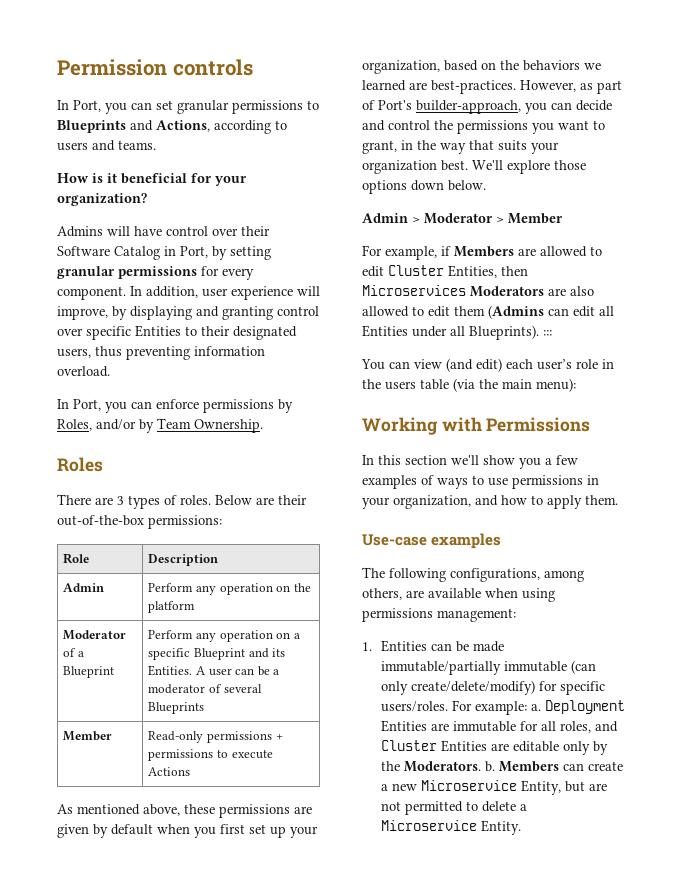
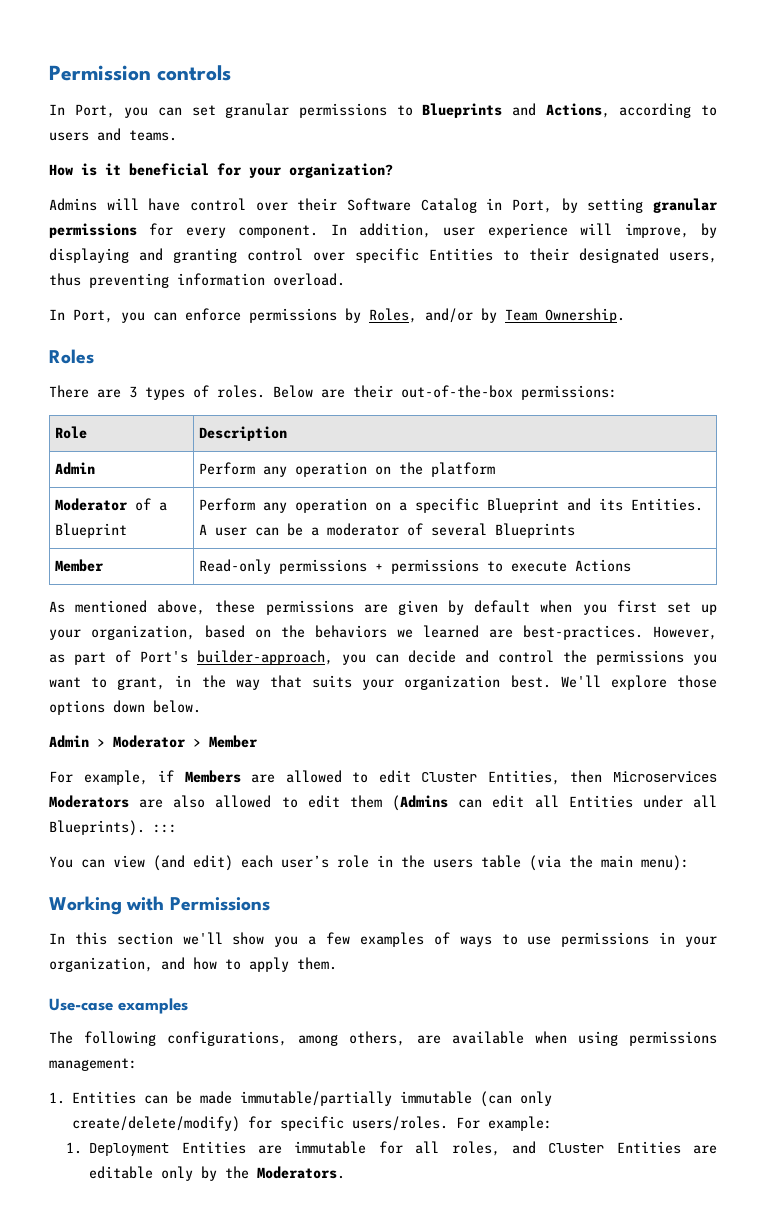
[530,704,541,711] a. -> [66,1142,83,1154] // 1.
[484,761,623,772] [380,780,607,795] [380,801,527,815] [380,820,521,835] b. Members can create a new Microservice Entity, but are not permitted to delete a Microservice Entity. -> (346, 1172) none

